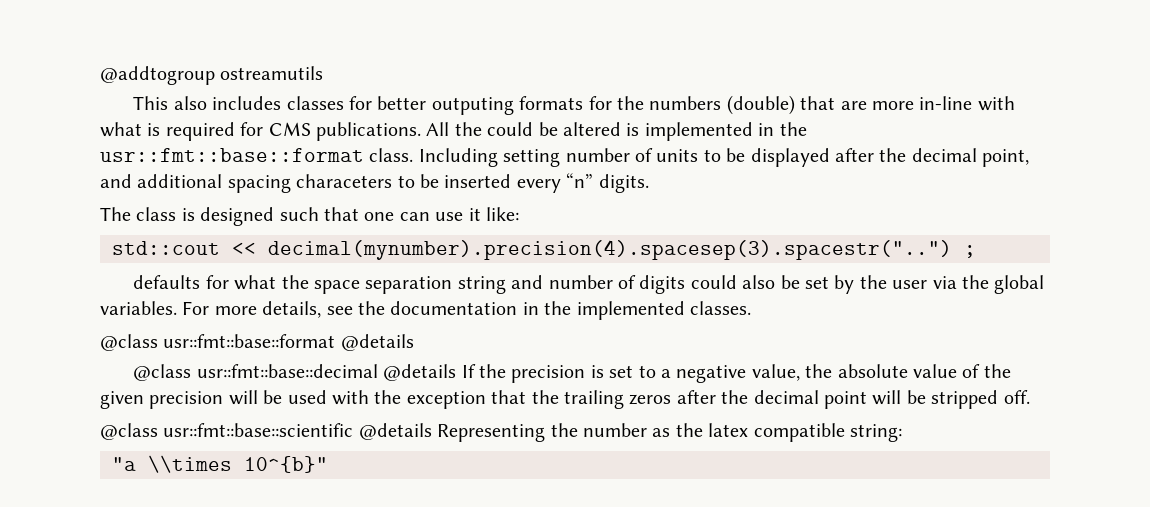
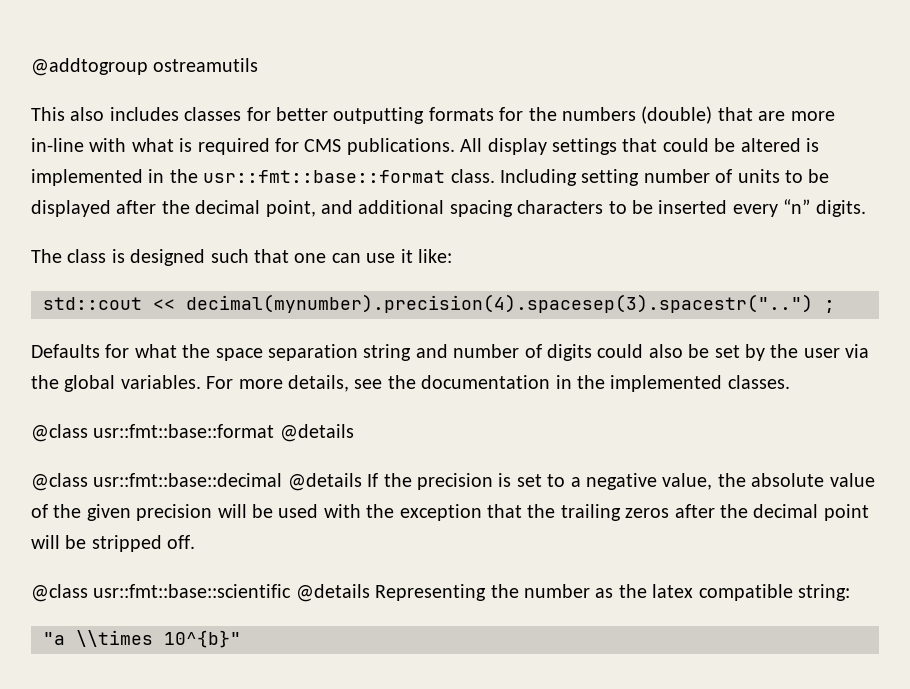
[431,97,514,115] outputing -> [333,107,425,124] outputting
[454,122,482,136] the -> [487,138,658,155] display settings that
[296,174,393,188] characeters -> [517,200,604,214] characters
[133,275,201,289] defaults -> [31,344,100,358] Defaults

